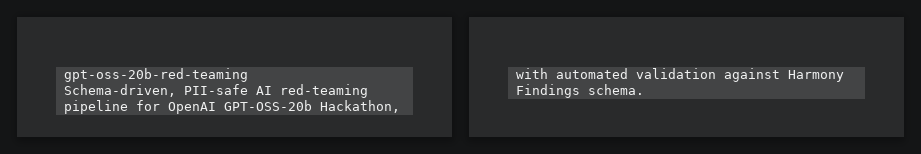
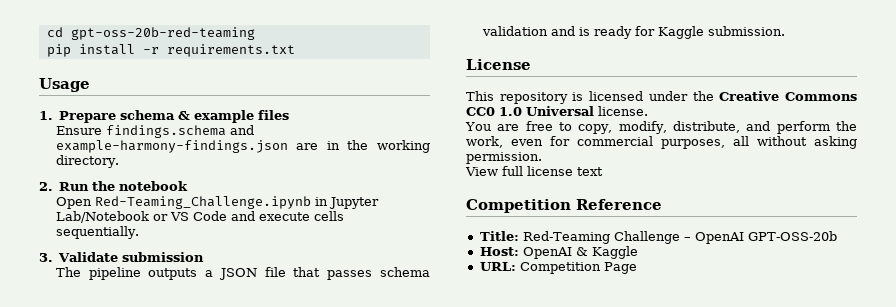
(63, 75) none -> [46,27,63,37] cd
[63,84,368,98] [63,100,400,114] [515,68,844,82] [515,84,644,98] Schema-driven, PII-safe AI red-teaming pipeline for OpenAI GPT-OSS-20b Hackathon, with automated validation against Harmony Findings schema. -> [46,44,295,57] [39,78,90,92] [39,110,290,123] [55,125,254,138] [55,140,430,153] [55,155,119,168] [39,181,189,191] [55,196,379,209] [55,211,344,223] [55,226,139,239] [39,252,205,262] [55,267,430,280] [481,26,785,39] [466,59,531,70] [466,91,857,104] [466,106,648,116] [465,121,857,134] [466,136,857,149] [466,152,542,164] [465,166,603,176] [466,199,662,213] [479,231,837,244] [479,246,638,259] [479,262,637,274] pip install -r requirements.txt // Usage // 1. Prepare schema & example files // Ensure findings.schema and example-harmony-findings.json are in the working directory. // 2. Run the notebook // Open Red-Teaming_Challenge.ipynb in Jupyter Lab/Notebook or VS Code and execute cells sequentially. // 3. Validate submission // The pipeline outputs a JSON file that passes schema validation and is ready for Kaggle submission. // License // This repository is licensed under the Creative Commons CC0 1.0 Universal license. // You are free to copy, modify, distribute, and perform the work, even for commercial purposes, all without asking permission. // View full license text // Competition Reference // Title: Red-Teaming Challenge – OpenAI GPT-OSS-20b // Host: OpenAI & Kaggle // URL: Competition Page

